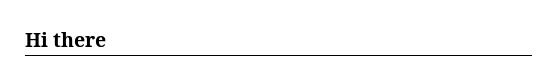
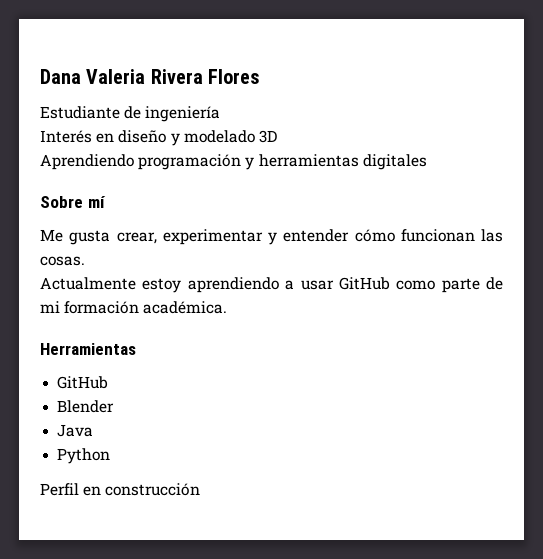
[25,32,107,47] Hi there -> [40,69,261,84] [40,106,221,122] [40,130,277,146] [40,154,427,170] [40,196,106,208] [40,229,503,245] [40,256,85,266] [40,277,503,293] [40,301,228,314] [40,343,136,355] [57,376,109,389] [57,400,115,413] [57,424,94,437] [57,448,111,464] [40,483,201,496] Dana Valeria Rivera Flores // Estudiante de ingeniería // Interés en diseño y modelado 3D // Aprendiendo programación y herramientas digitales // Sobre mí // Me gusta crear, experimentar y entender cómo funcionan las cosas. // Actualmente estoy aprendiendo a usar GitHub como parte de mi formación académica. // Herramientas // GitHub // Blender // Java // Python // Perfil en construcción

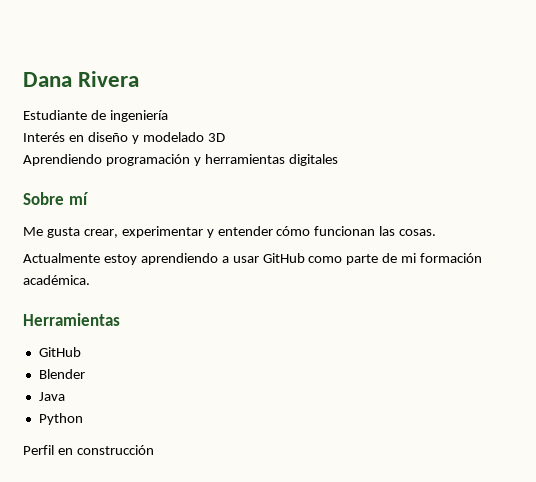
[86,69,146,84] Valeria -> (72, 79) none
[208,69,261,84] Flores -> (140, 79) none

